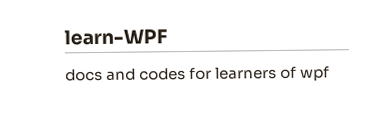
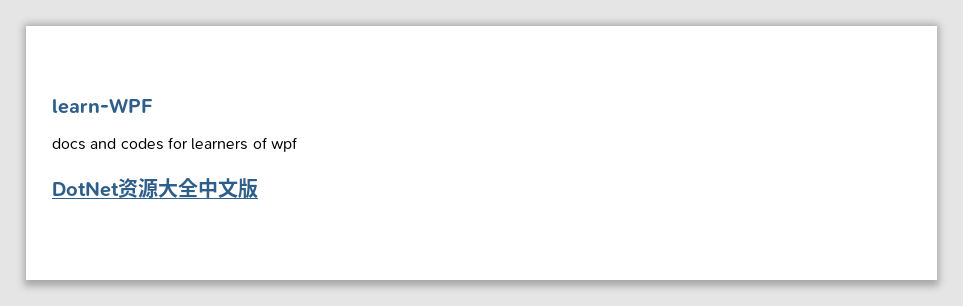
(331, 73) none -> [52,178,258,199] // DotNet资源大全中文版

